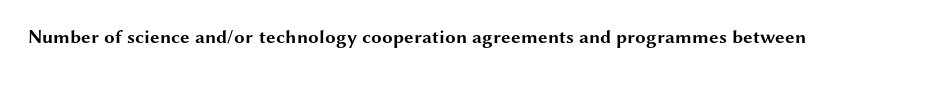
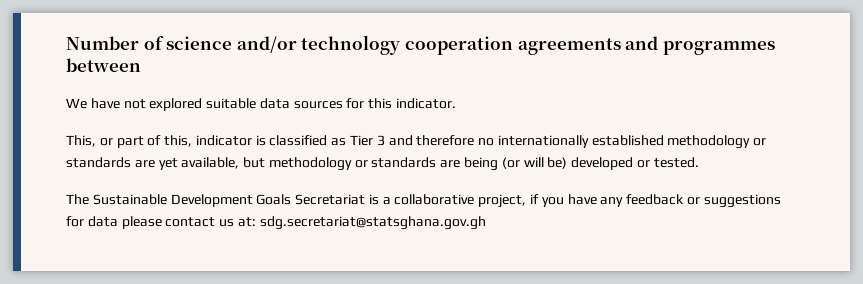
(807, 37) none -> [66,98,457,111] [66,135,767,149] [66,157,699,171] [66,194,781,208] [66,216,486,230] // We have not explored suitable data sources for this indicator. // This, or part of this, indicator is classified as Tier 3 and therefore no internationally established methodology or standards are yet available, but methodology or standards are being (or will be) developed or tested. // The Sustainable Development Goals Secretariat is a collaborative project, if you have any feedback or suggestions for data please contact us at: sdg.secretariat@statsghana.gov.gh

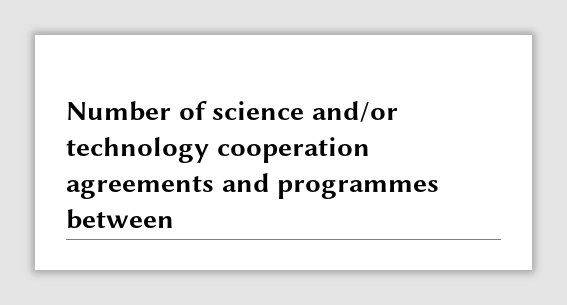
[66,98,457,111] [66,135,767,149] [66,157,699,171] [66,194,781,208] [66,216,486,230] // We have not explored suitable data sources for this indicator. // This, or part of this, indicator is classified as Tier 3 and therefore no internationally established methodology or standards are yet available, but methodology or standards are being (or will be) developed or tested. // The Sustainable Development Goals Secretariat is a collaborative project, if you have any feedback or suggestions for data please contact us at: sdg.secretariat@statsghana.gov.gh -> (174, 219) none

